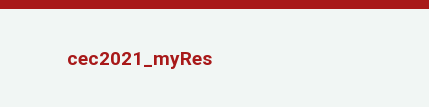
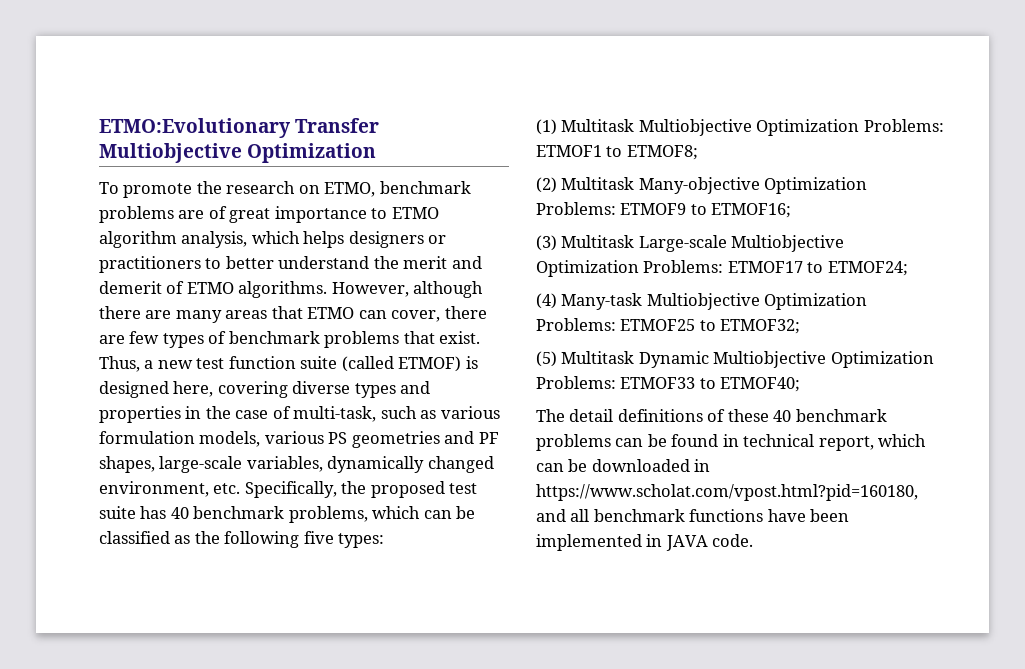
[67,52,212,69] cec2021_myRes -> [99,118,380,138] [99,143,377,163] [99,181,471,198] [99,206,439,223] [99,231,447,248] [99,256,482,273] [99,281,484,298] [99,306,487,323] [99,331,481,348] [99,356,478,372] [99,381,431,398] [99,406,500,423] [99,431,499,448] [99,456,494,473] [99,481,478,498] [99,506,476,523] [99,531,385,548] [536,119,944,136] [536,145,698,160] [536,177,868,194] [536,202,792,218] [536,235,845,252] [536,260,908,277] [536,293,868,310] [536,318,801,334] [536,351,934,368] [536,376,801,392] [536,409,887,422] [536,434,927,451] [536,459,711,472] [536,484,918,501] [536,509,850,522] [536,534,754,551] ETMO:Evolutionary Transfer Multiobjective Optimization // To promote the research on ETMO, benchmark problems are of great importance to ETMO algorithm analysis, which helps designers or practitioners to better understand the merit and demerit of ETMO algorithms. However, although there are many areas that ETMO can cover, there are few types of benchmark problems that exist. Thus, a new test function suite (called ETMOF) is designed here, covering diverse types and properties in the case of multi-task, such as various formulation models, various PS geometries and PF shapes, large-scale variables, dynamically changed environment, etc. Specifically, the proposed test suite has 40 benchmark problems, which can be classified as the following five types: // (1) Multitask Multiobjective Optimization Problems: ETMOF1 to ETMOF8; // (2) Multitask Many-objective Optimization Problems: ETMOF9 to ETMOF16; // (3) Multitask Large-scale Multiobjective Optimization Problems: ETMOF17 to ETMOF24; // (4) Many-task Multiobjective Optimization Problems: ETMOF25 to ETMOF32; // (5) Multitask Dynamic Multiobjective Optimization Problems: ETMOF33 to ETMOF40; // The detail definitions of these 40 benchmark problems can be found in technical report, which can be downloaded in https://www.scholat.com/vpost.html?pid=160180, and all benchmark functions have been implemented in JAVA code.

